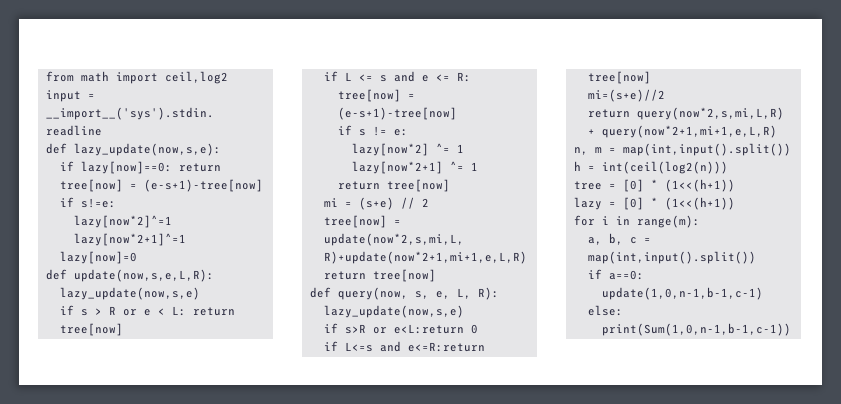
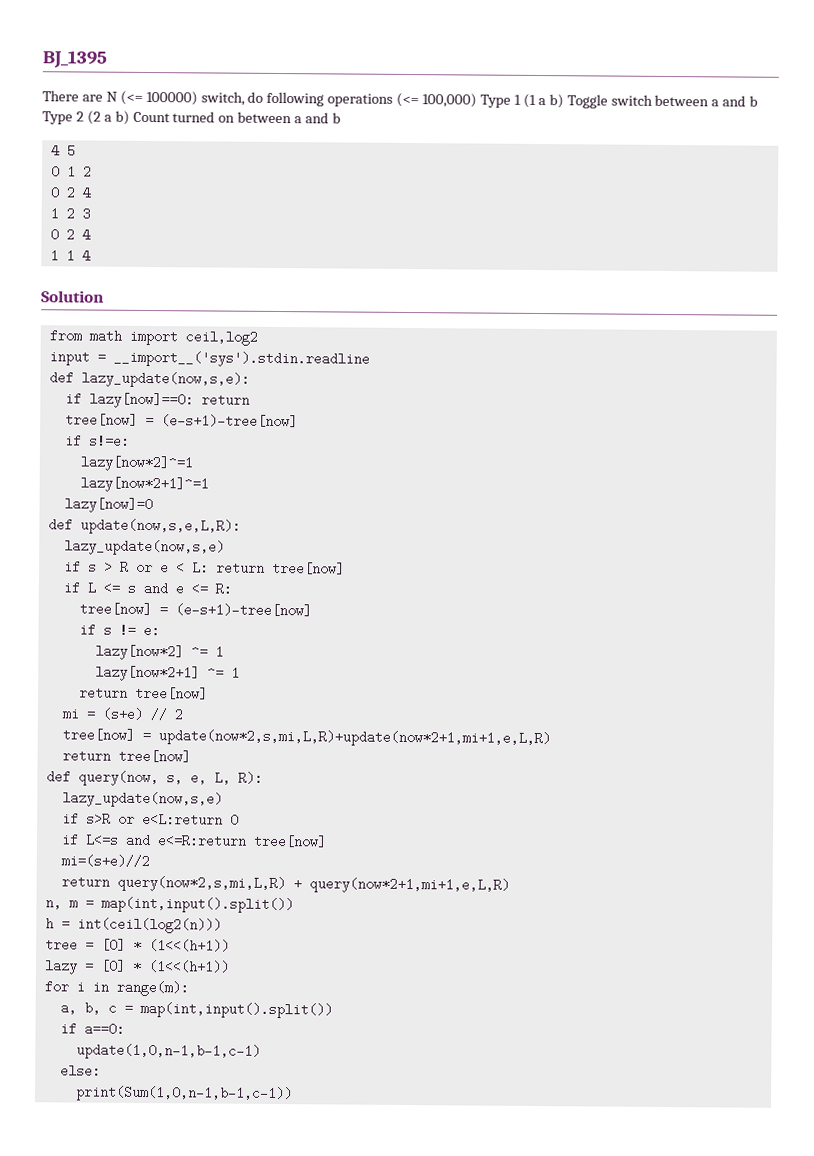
(45, 76) none -> [42,50,108,69] [42,90,759,109] [42,110,342,125] [50,144,76,158] [50,165,92,179] [49,186,91,200] [49,207,91,221] [49,228,91,242] [49,249,91,263] [41,290,104,303] BJ_1395 // There are N (<= 100000) switch, do following operations (<= 100,000) Type 1 (1 a b) Toggle switch between a and b Type 2 (2 a b) Count turned on between a and b // 4 5 // 0 1 2 // 0 2 4 // 1 2 3 // 0 2 4 // 1 1 4 // Solution //

